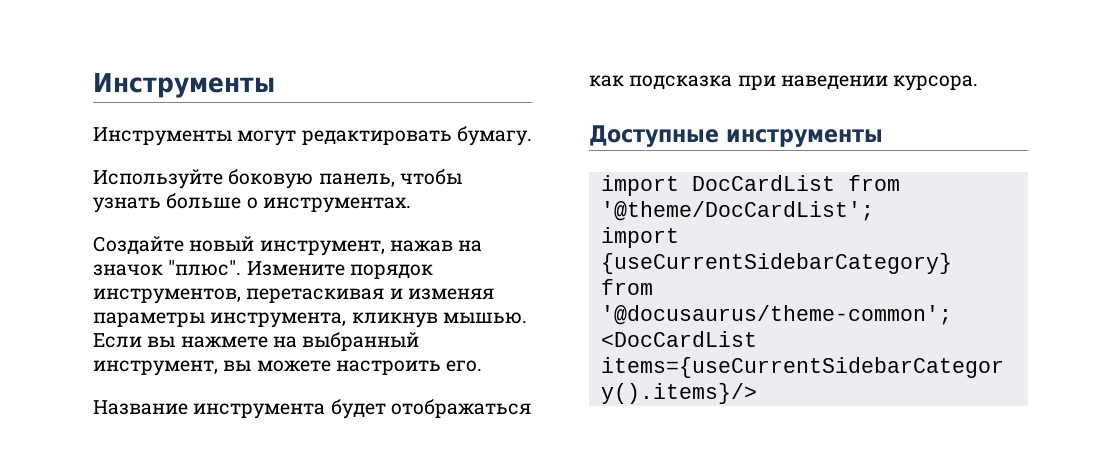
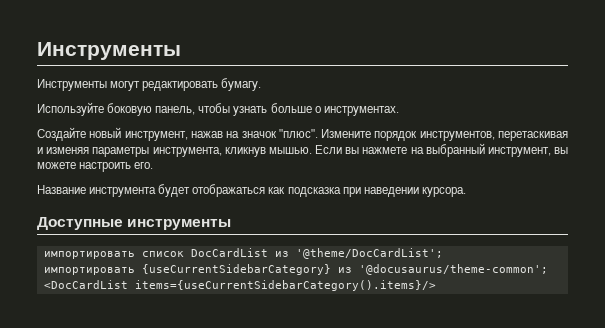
[600,175,900,196] [600,201,874,221] [600,227,679,248] [600,253,952,274] [600,279,653,295] import DocCardList from '@theme/DocCardList'; // import {useCurrentSidebarCategory} from -> [43,248,443,259] [43,264,352,275] импортировать список DocCardList из '@theme/DocCardList'; // импортировать {useCurrentSidebarCategory} из

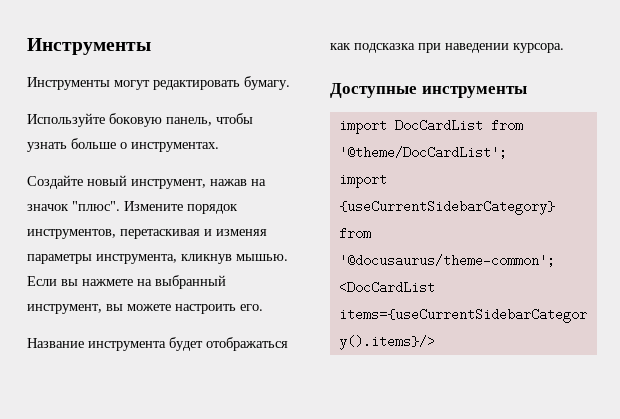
[43,248,443,259] [43,264,352,275] импортировать список DocCardList из '@theme/DocCardList'; // импортировать {useCurrentSidebarCategory} из -> [338,119,523,134] [338,146,507,159] [338,175,387,188] [338,200,555,215] [338,227,371,240] import DocCardList from '@theme/DocCardList'; // import {useCurrentSidebarCategory} from

